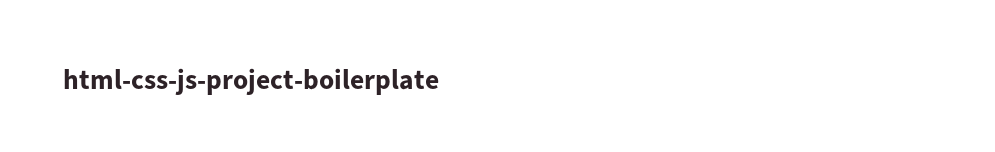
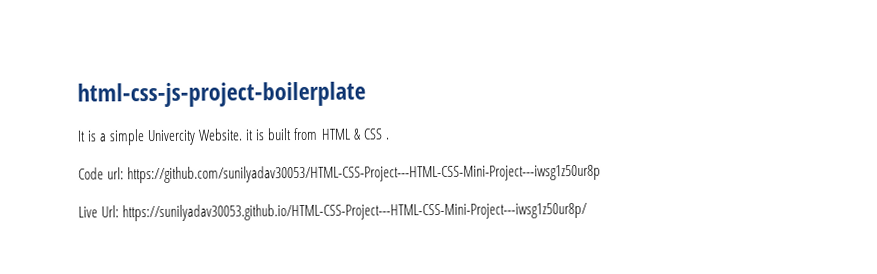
(439, 81) none -> [77,127,390,146] [78,163,602,184] [78,201,588,222] // It is a simple Univercity Website. it is built from HTML & CSS . // Code url: https://github.com/sunilyadav30053/HTML-CSS-Project---HTML-CSS-Mini-Project---iwsg1z50ur8p // Live Url: https://sunilyadav30053.github.io/HTML-CSS-Project---HTML-CSS-Mini-Project---iwsg1z50ur8p/

